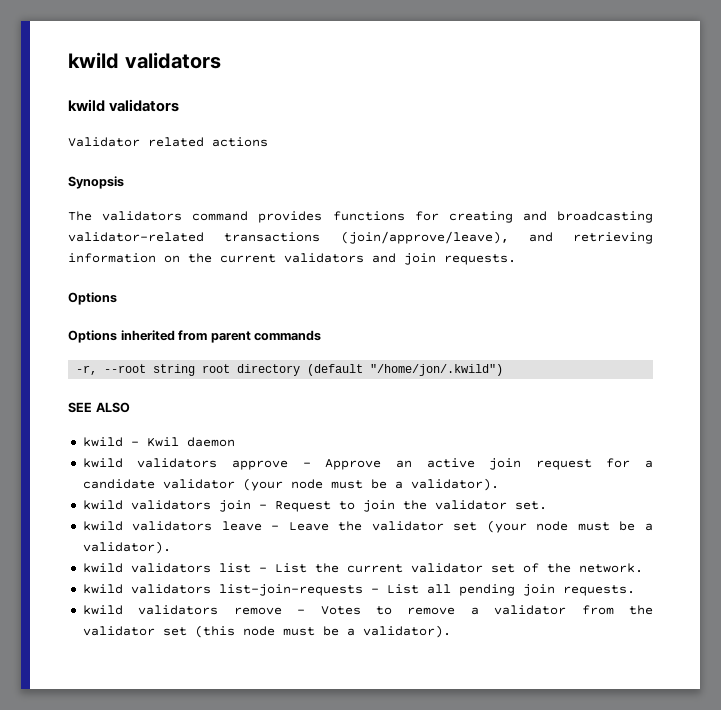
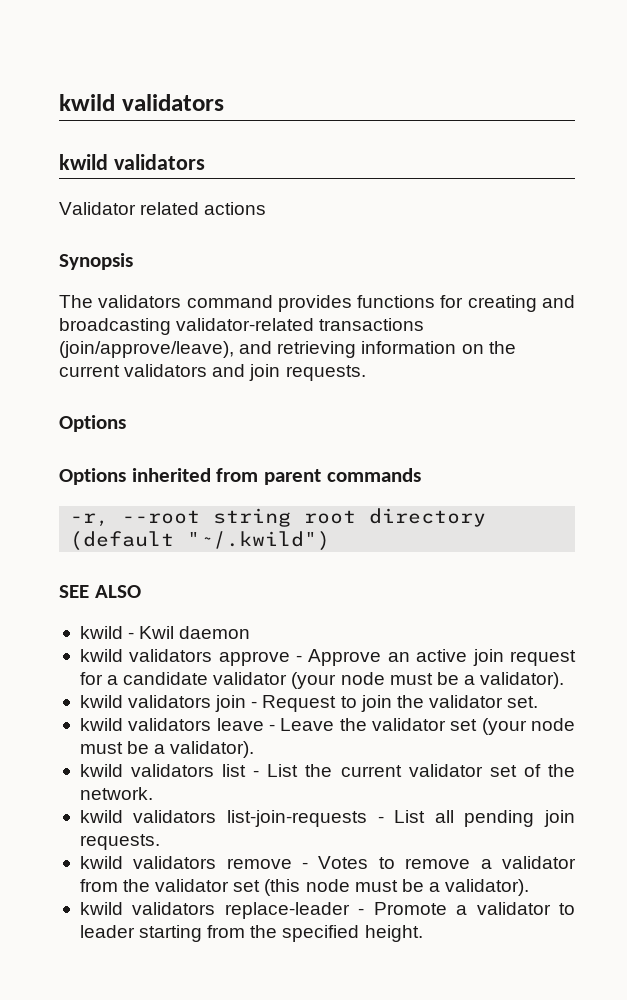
[370,364,504,376] "/home/jon/.kwild") -> [187,531,331,551] "~/.kwild")
(451, 631) none -> [79,902,576,919] [79,925,423,942] // kwild validators replace-leader - Promote a validator to leader starting from the specified height.

